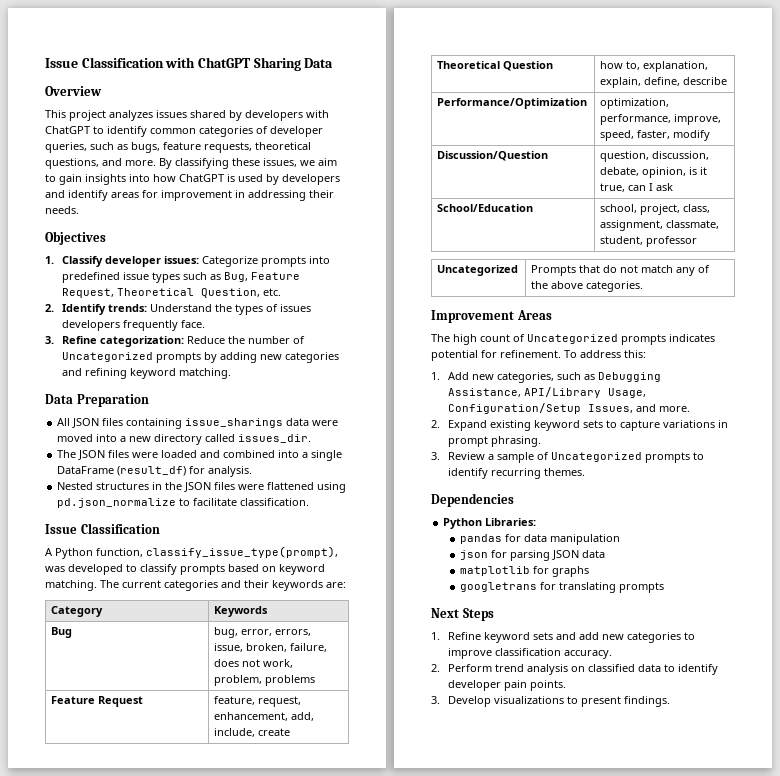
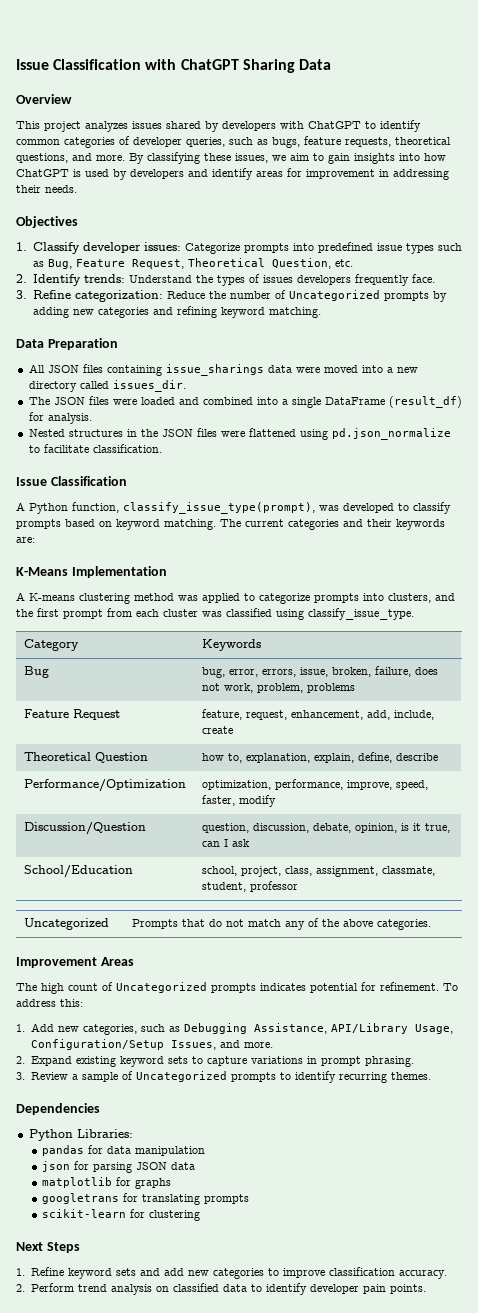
(346, 585) none -> [16,566,167,578] [16,592,455,604] [16,608,414,620] // K-Means Implementation // A K-means clustering method was applied to categorize prompts into clusters, and the first prompt from each cluster was classified using classify_issue_type.
(665, 587) none -> [42,1209,201,1221] // scikit-learn for clustering
[431,696,670,707] // 3. Develop visualizations to present findings. -> (426, 1289) none

